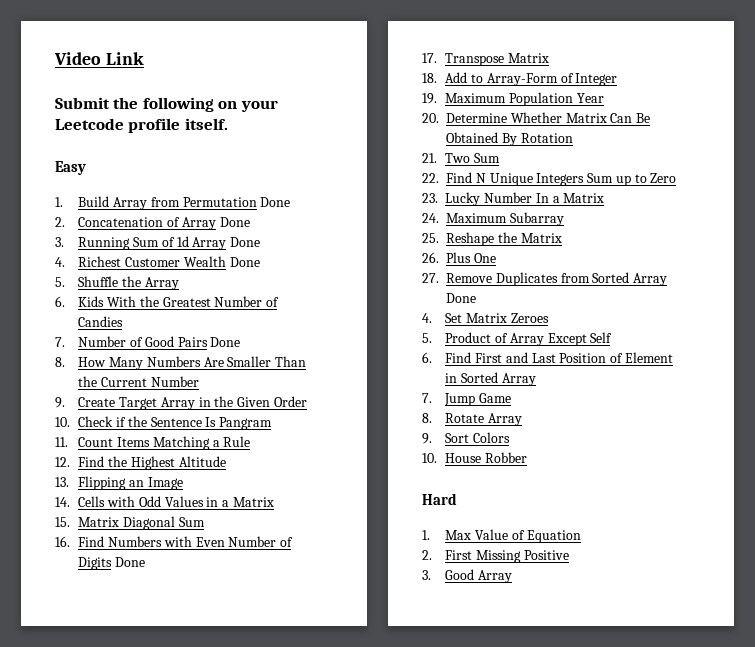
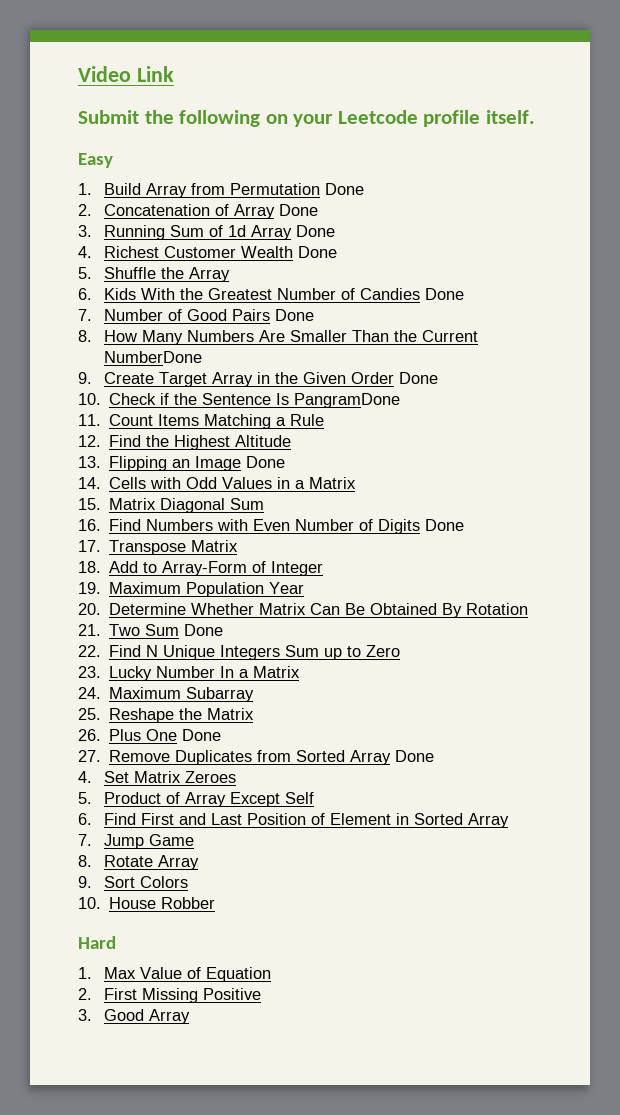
(124, 321) none -> [424,288,464,300] Done
[150,376,199,387] Number -> [103,351,202,363] NumberDone
(307, 401) none -> [398,372,438,384] Done
[219,417,273,430] Pangram -> [294,393,401,408] PangramDone
(183, 483) none -> [246,456,286,468] Done
(501, 158) none -> [184,624,224,636] Done
(496, 258) none -> [182,729,222,741] Done

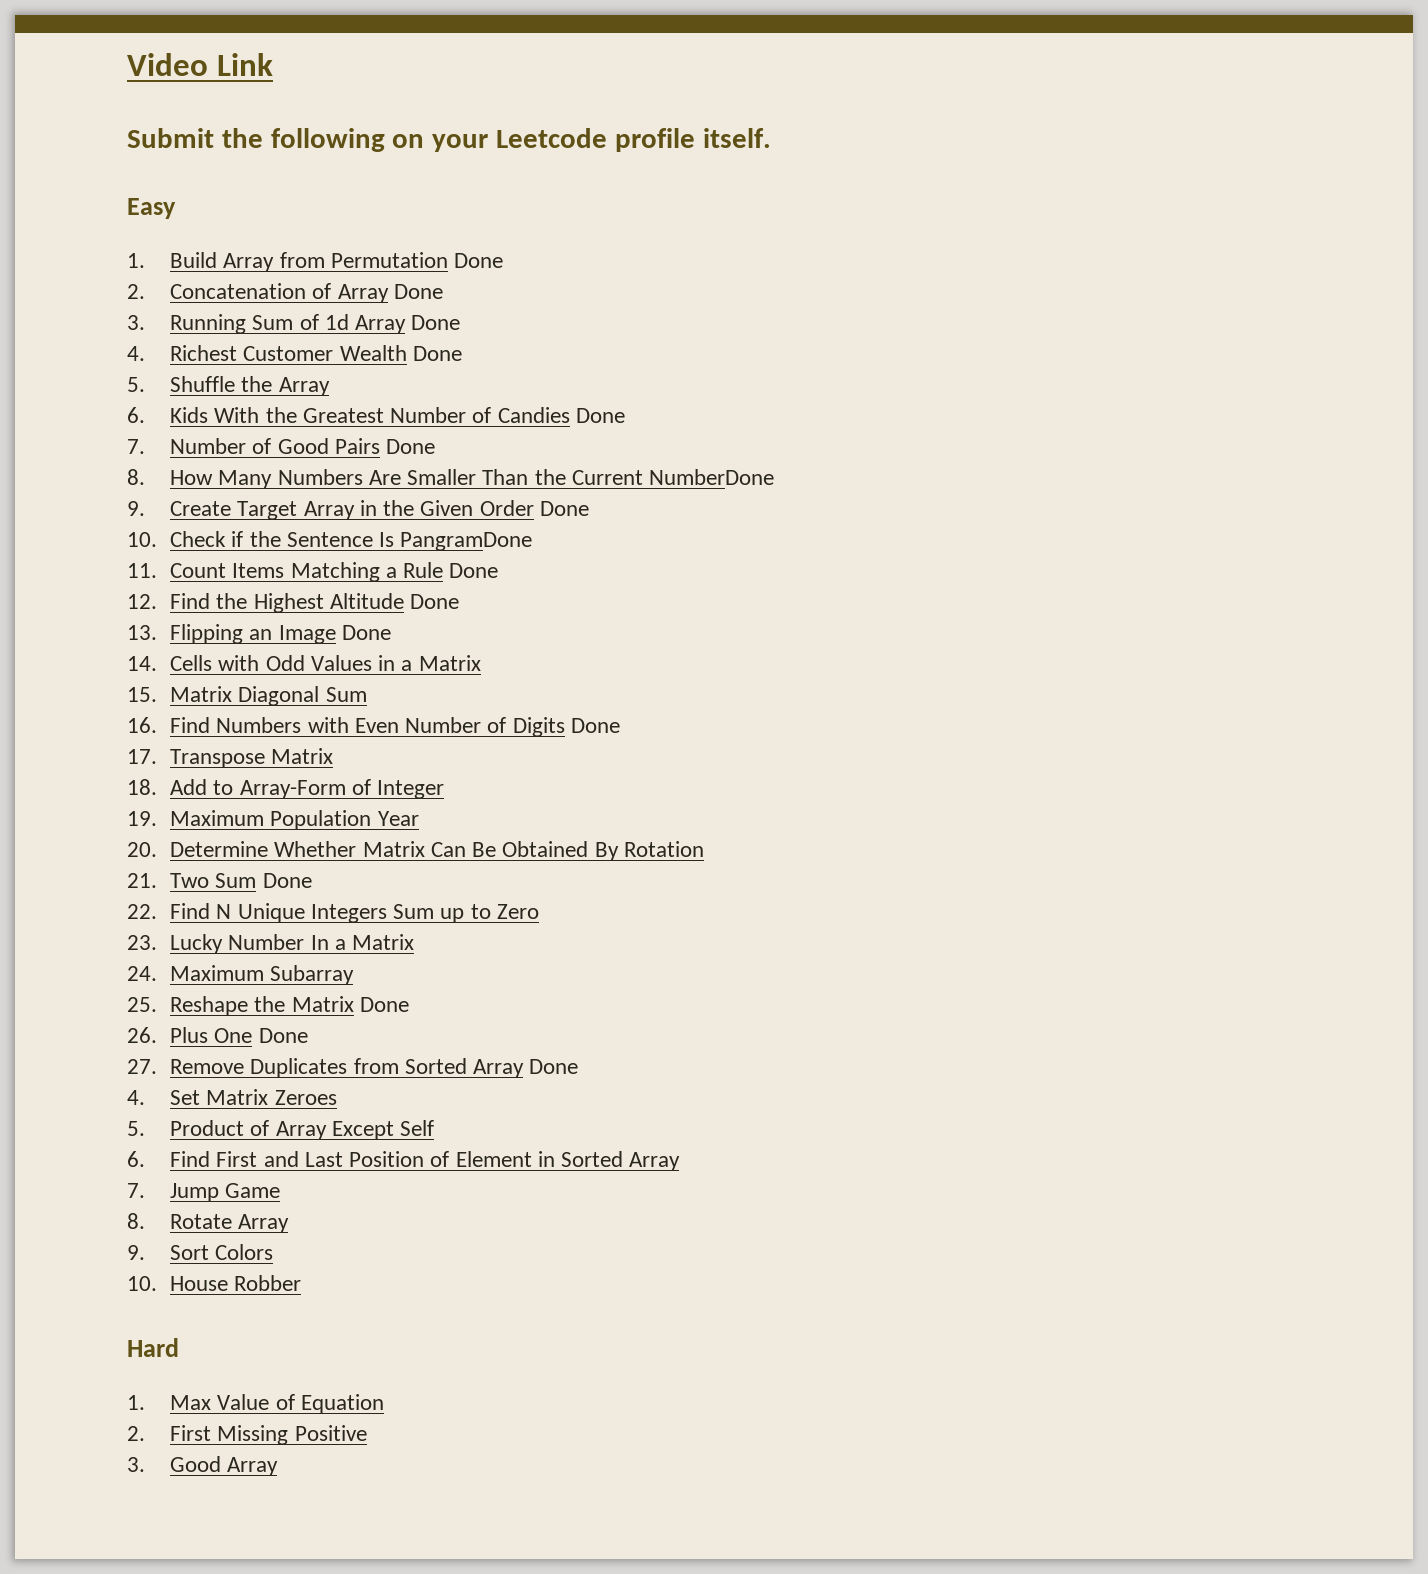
(325, 420) none -> [449,563,499,578] Done
(292, 441) none -> [410,594,460,609] Done
(255, 714) none -> [359,997,409,1012] Done

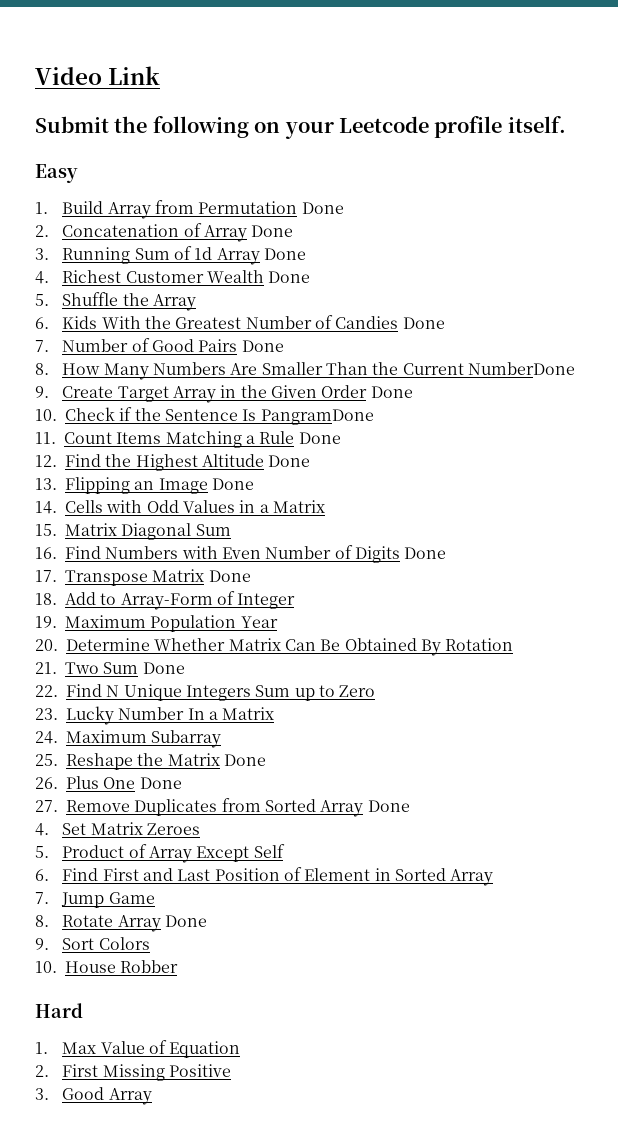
(334, 756) none -> [208,570,251,582] Done
(290, 1223) none -> [164,915,207,927] Done

